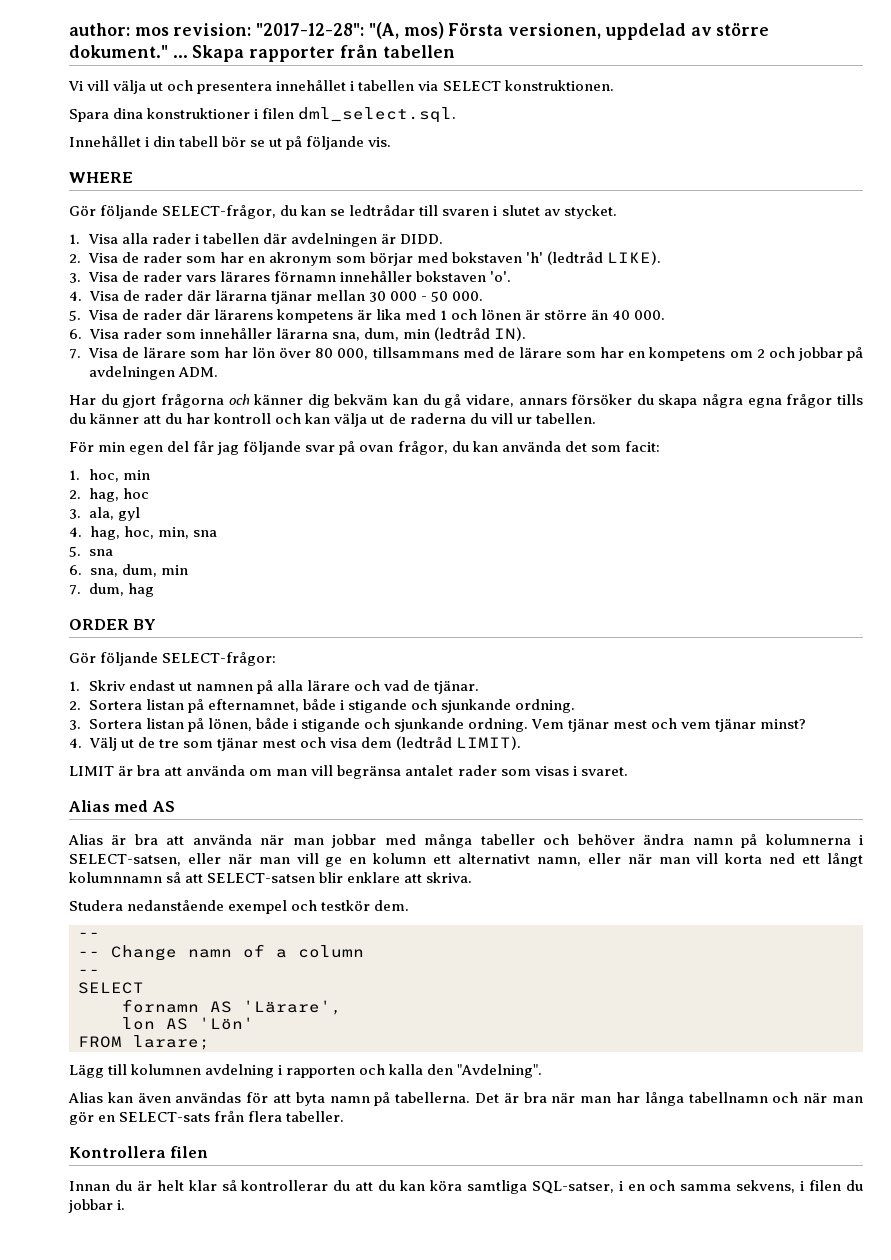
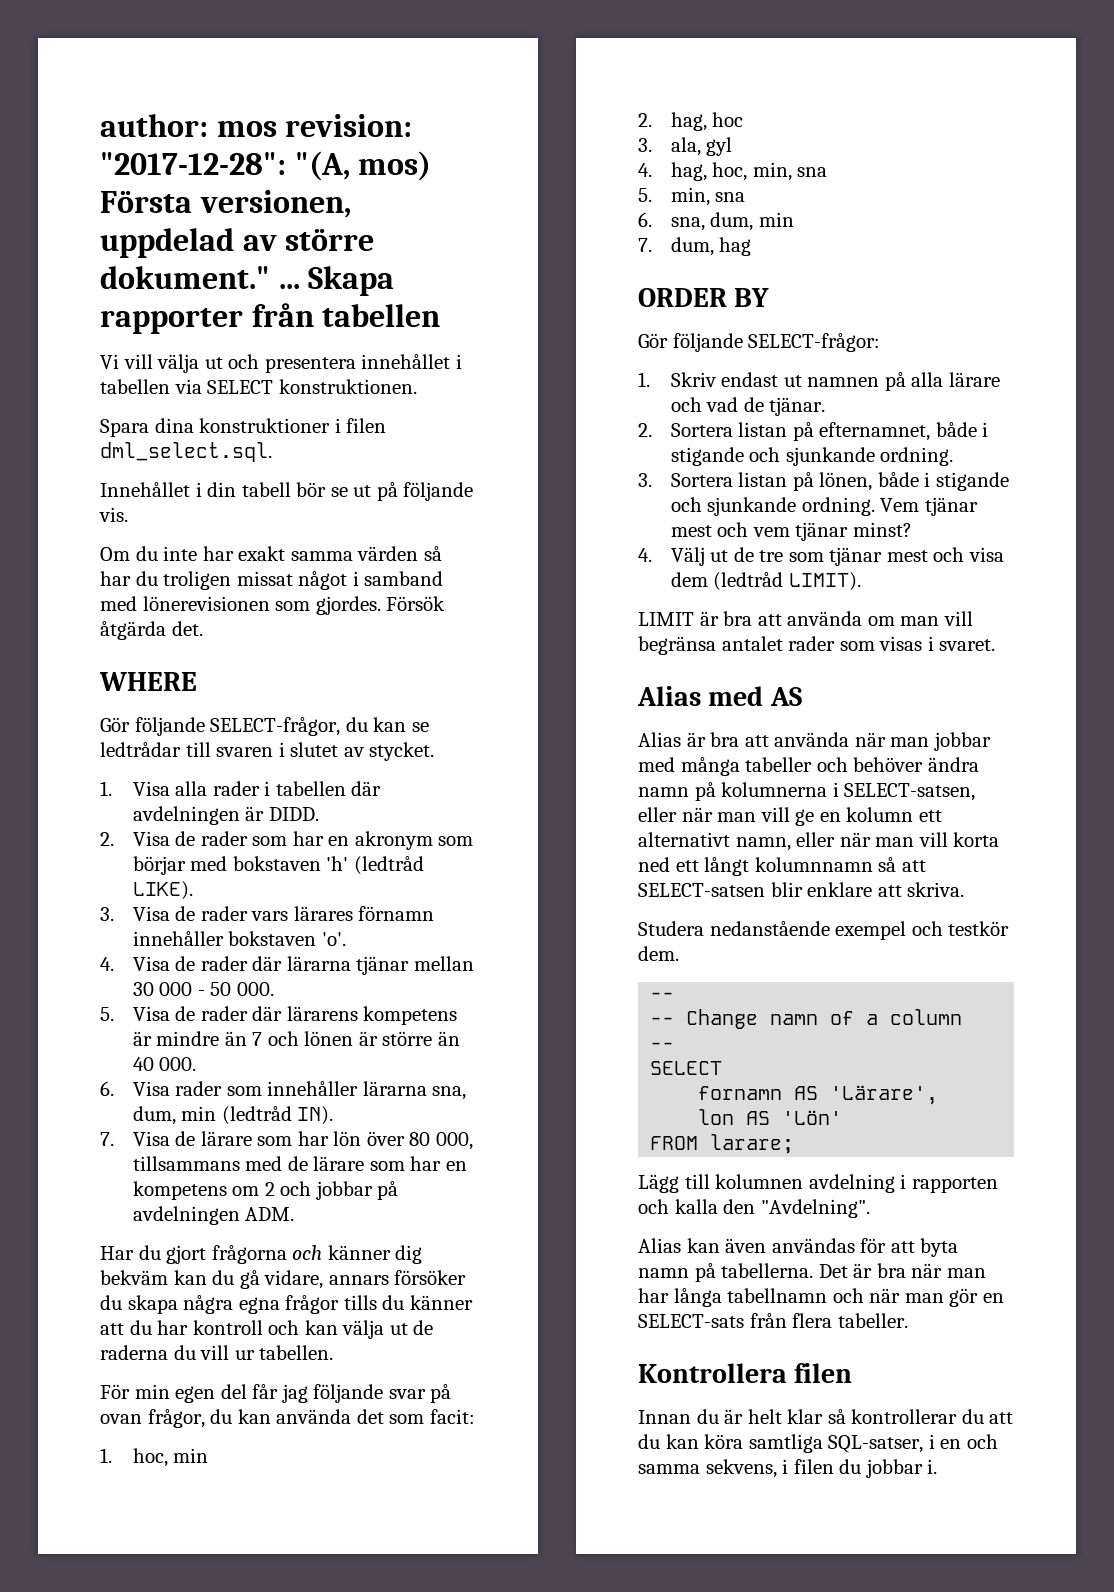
(392, 142) none -> [100,546,442,561] [100,571,444,590] [100,596,446,615] [100,621,203,640] // Om du inte har exakt samma värden så har du troligen missat något i samband med lönerevisionen som gjordes. Försök åtgärda det.
[375,309,447,320] lika med 1 -> [156,1031,263,1046] mindre än 7
(81, 551) none -> [670,187,710,206] min,

